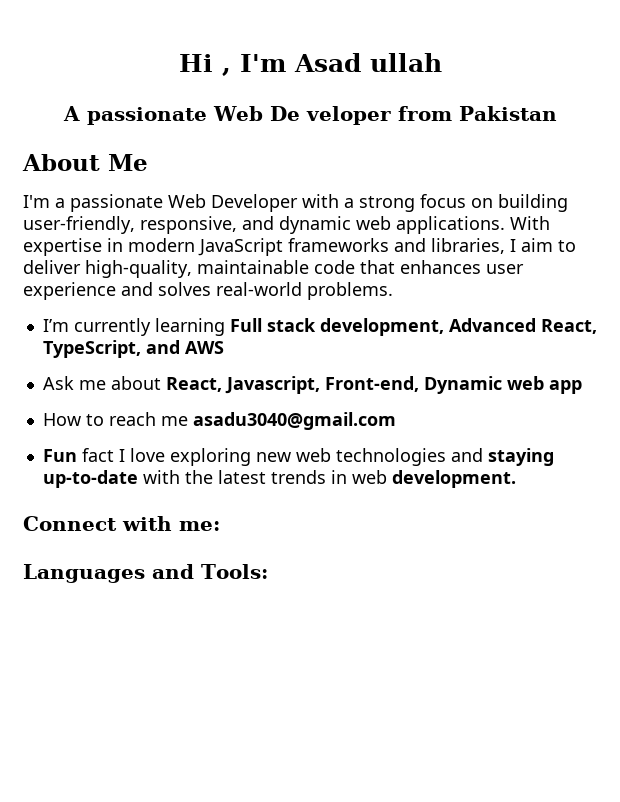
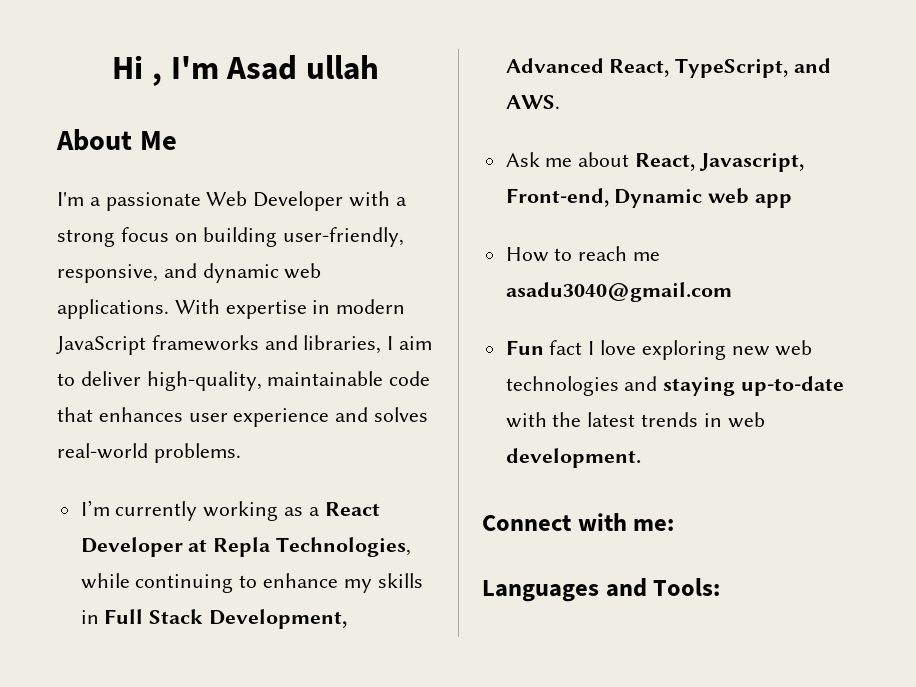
[62,106,557,125] // A passionate Web De veloper from Pakistan -> (380, 67) none
[154,318,444,336] learning Full stack development, -> [203,501,380,521] [80,537,412,557] [80,573,423,593] [80,609,348,629] working as a React Developer at Repla Technologies, while continuing to enhance my skills in Full Stack Development,
[184,341,224,354] AWS -> [505,95,560,109] AWS.

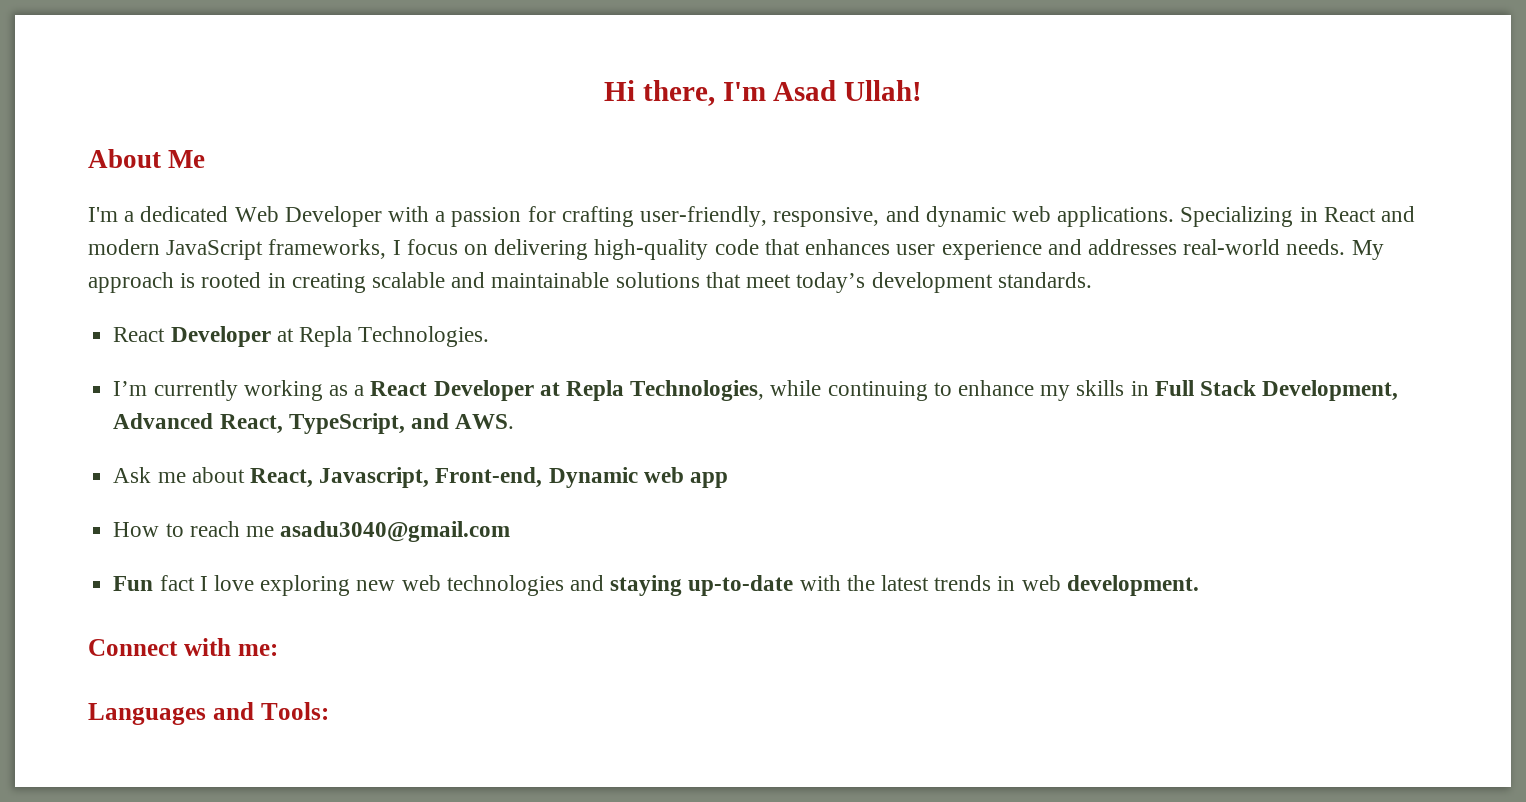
[151,73,162,86] , -> [642,80,715,106] there,
[306,55,380,80] ullah -> [844,80,923,101] Ullah!
[105,192,201,211] passionate -> [140,206,229,222] dedicated
[57,227,278,247] strong focus on building -> [451,206,634,227] passion for crafting
[174,299,406,319] [56,335,433,355] [57,371,384,391] With expertise in modern JavaScript frameworks and libraries, I aim to deliver high-quality, maintainable -> [1180,206,1415,227] [88,239,709,260] Specializing in React and modern JavaScript frameworks, I focus on delivering high-quality
[374,407,429,422] [57,443,241,463] solves real-world problems. -> [1087,239,1384,260] [88,272,1092,293] [113,326,490,347] addresses real-world needs. My approach is rooted in creating scalable and maintainable solutions that meet today’s development standards. // React Developer at Repla Technologies.

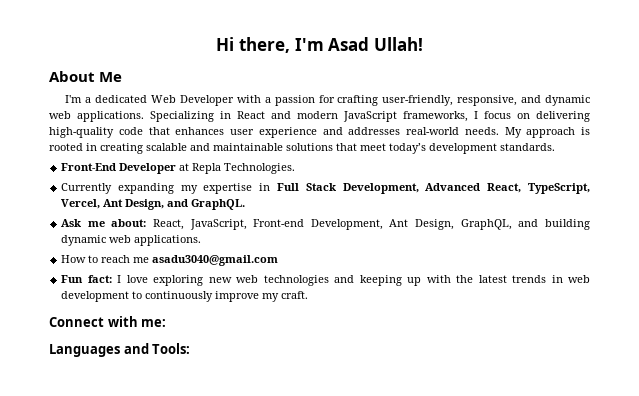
[113,327,166,342] React -> [61,163,117,171] Front-End
[113,380,1125,401] I’m currently working as a React Developer at Repla Technologies, while continuing to enhance my skills -> [61,183,253,194] Currently expanding my expertise
[410,413,515,429] [113,467,728,488] and AWS. // Ask me about React, Javascript, Front-end, Dynamic web app -> [61,199,246,210] [61,219,590,230] [61,235,202,246] Vercel, Ant Design, and GraphQL. // Ask me about: React, JavaScript, Front-end Development, Ant Design, GraphQL, and building dynamic web applications.
[159,575,195,591] fact -> [87,275,112,283] fact:
[610,575,794,596] staying up-to-date -> [359,275,422,286] keeping up
[1066,575,1199,596] development. -> [61,291,309,302] development to continuously improve my craft.

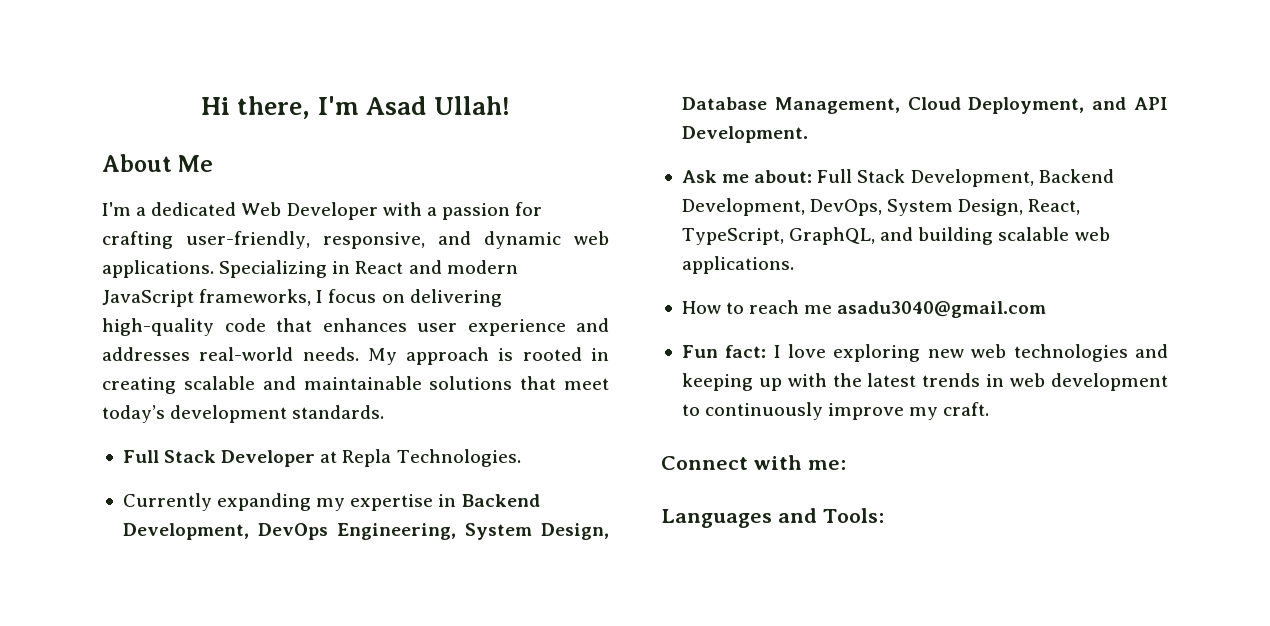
[61,163,117,171] Front-End -> [122,450,217,463] Full Stack
[277,183,590,194] [61,199,246,210] [61,219,455,230] Full Stack Development, Advanced React, TypeScript, Vercel, Ant Design, and GraphQL. // Ask me about: React, JavaScript, Front-end Development, Ant Design, -> [461,494,540,507] [122,523,610,540] [681,97,1168,114] [681,126,808,143] [681,169,1114,187] [681,198,1081,216] [681,228,784,245] Backend Development, DevOps Engineering, System Design, Database Management, Cloud Deployment, and API Development. // Ask me about: Full Stack Development, Backend Development, DevOps, System Design, React, TypeScript,
[61,235,107,246] dynamic -> [998,227,1070,241] scalable

